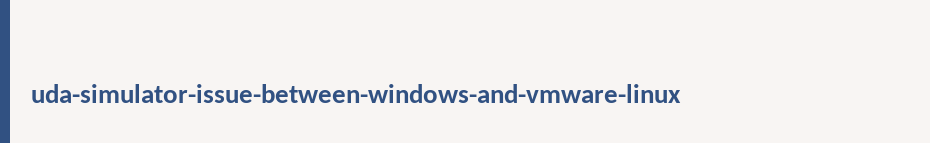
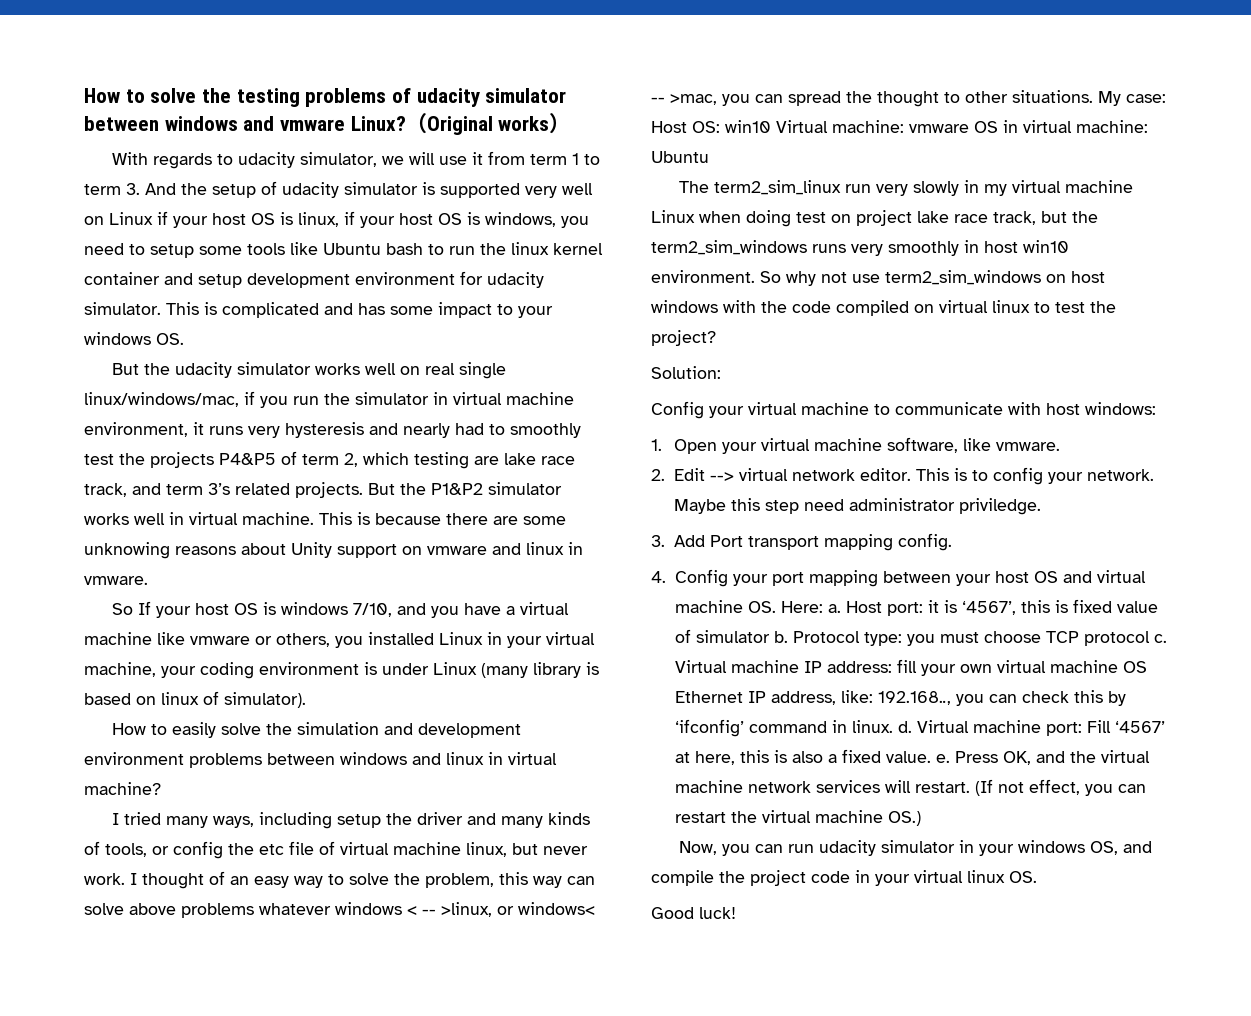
[31,84,681,103] uda-simulator-issue-between-windows-and-vmware-linux -> [84,88,567,107] [84,113,571,135] [112,151,601,169] [84,181,593,198] [84,211,589,228] [84,242,603,258] [84,271,544,288] [84,302,553,318] [84,332,184,345] [112,362,507,379] [84,391,574,408] [84,422,581,438] [84,451,575,469] [84,482,562,498] [84,512,566,525] [84,542,583,559] [84,576,148,585] [112,601,570,618] [84,632,595,648] [84,662,599,679] [84,691,306,708] [112,722,522,738] [84,752,557,768] [84,782,161,795] [112,812,591,829] [84,841,588,859] [84,871,595,889] [84,902,595,918] [651,90,1166,107] [651,120,1148,133] [651,151,709,163] [679,180,1134,196] [651,210,1098,227] [651,240,1069,256] [651,270,1105,286] [651,300,1116,316] [651,330,716,346] [651,366,721,379] [651,401,1156,419] [651,437,1060,454] [651,467,1154,485] [673,498,1041,515] [651,533,952,551] [651,569,1146,587] [674,599,1158,616] [674,629,1167,646] [674,659,1147,676] [674,690,1126,706] [674,719,1165,737] [674,749,1150,765] [674,779,1146,796] [674,810,921,826] [679,840,1153,856] [651,870,1037,886] [651,907,736,919] How to solve the testing problems of udacity simulator between windows and vmware Linux?（Original works） // With regards to udacity simulator, we will use it from term 1 to term 3. And the setup of udacity simulator is supported very well on Linux if your host OS is linux, if your host OS is windows, you need to setup some tools like Ubuntu bash to run the linux kernel container and setup development environment for udacity simulator. This is complicated and has some impact to your windows OS. // But the udacity simulator works well on real single linux/windows/mac, if you run the simulator in virtual machine environment, it runs very hysteresis and nearly had to smoothly test the projects P4&P5 of term 2, which testing are lake race track, and term 3’s related projects. But the P1&P2 simulator works well in virtual machine. This is because there are some unknowing reasons about Unity support on vmware and linux in vmware. // So If your host OS is windows 7/10, and you have a virtual machine like vmware or others, you installed Linux in your virtual machine, your coding environment is under Linux (many library is based on linux of simulator). // How to easily solve the simulation and development environment problems between windows and linux in virtual machine? // I tried many ways, including setup the driver and many kinds of tools, or config the etc file of virtual machine linux, but never work. I thought of an easy way to solve the problem, this way can solve above problems whatever windows < -- >linux, or windows< -- >mac, you can spread the thought to other situations. My case: Host OS: win10 Virtual machine: vmware OS in virtual machine: Ubuntu // The term2_sim_linux run very slowly in my virtual machine Linux when doing test on project lake race track, but the term2_sim_windows runs very smoothly in host win10 environment. So why not use term2_sim_windows on host windows with the code compiled on virtual linux to test the project? // Solution: // Config your virtual machine to communicate with host windows: // 1. Open your virtual machine software, like vmware. // 2. Edit --> virtual network editor. This is to config your network. Maybe this step need administrator priviledge. // 3. Add Port transport mapping config. // 4. Config your port mapping between your host OS and virtual machine OS. Here: a. Host port: it is ‘4567’, this is fixed value of simulator b. Protocol type: you must choose TCP protocol c. Virtual machine IP address: fill your own virtual machine OS Ethernet IP address, like: 192.168.., you can check this by ‘ifconfig’ command in linux. d. Virtual machine port: Fill ‘4567’ at here, this is also a fixed value. e. Press OK, and the virtual machine network services will restart. (If not effect, you can restart the virtual machine OS.) // Now, you can run udacity simulator in your windows OS, and compile the project code in your virtual linux OS. // Good luck!

